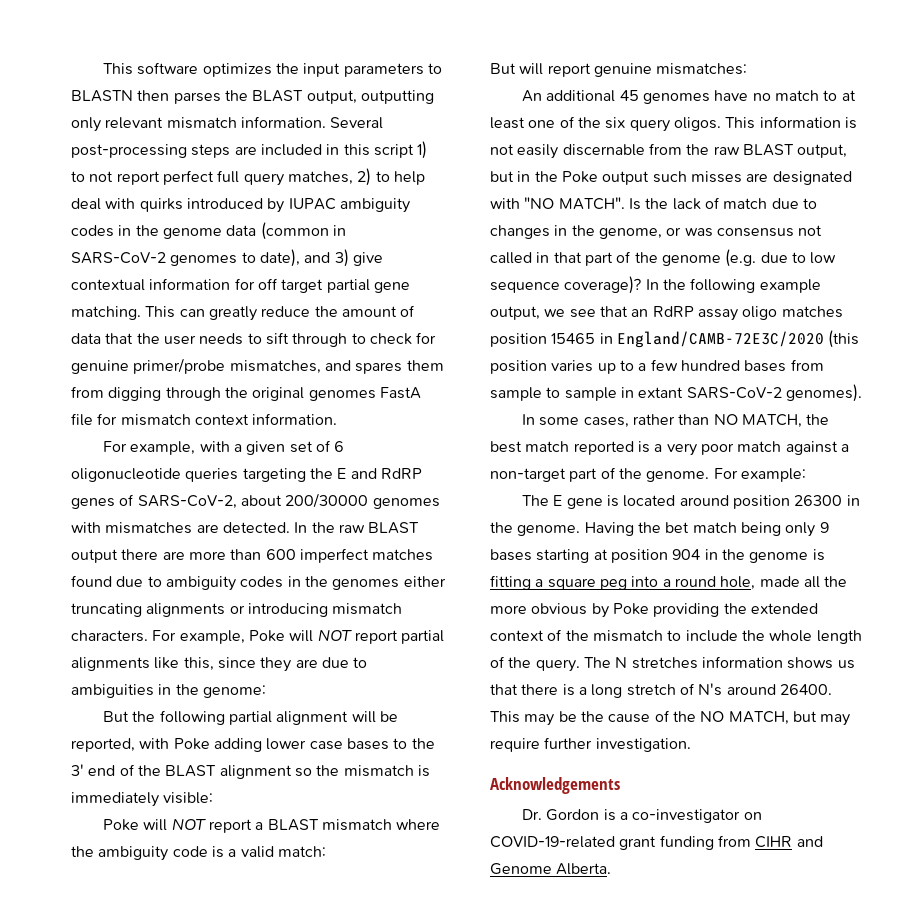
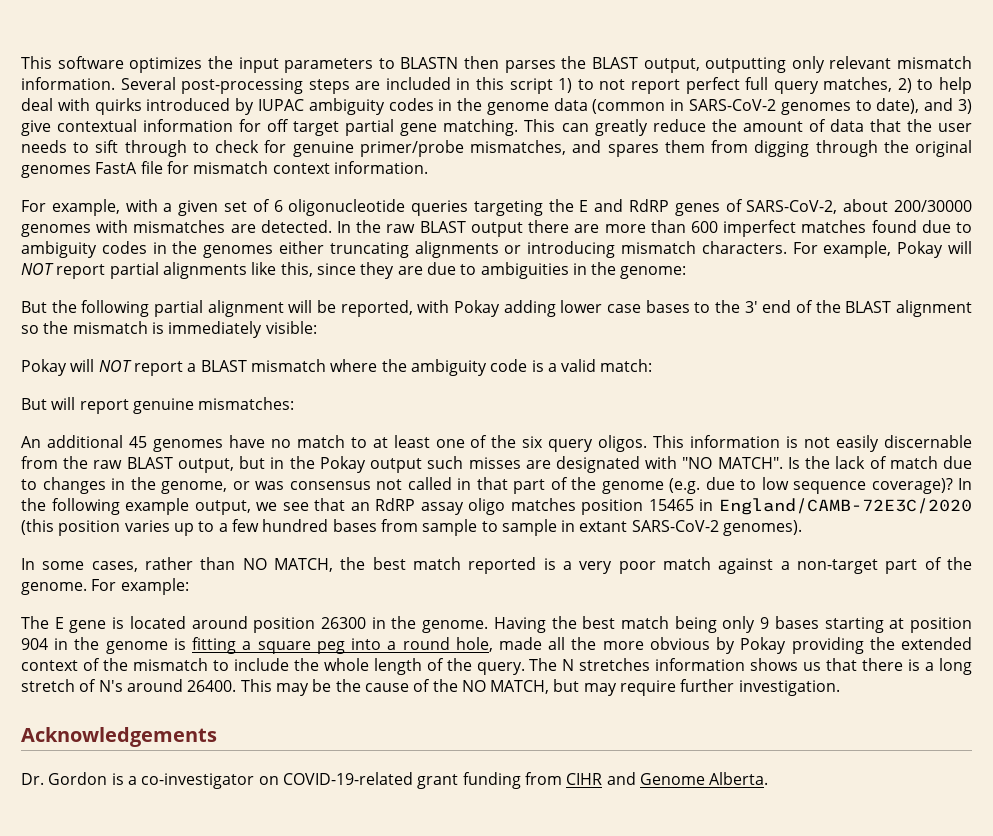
[248,630,285,642] Poke -> [897,241,944,258] Pokay
[173,738,210,750] Poke -> [454,300,501,317] Pokay
[102,819,139,831] Poke -> [21,359,67,376] Pokay
[561,171,598,183] Poke -> [319,456,366,473] Pokay
[665,522,690,533] bet -> [582,616,616,629] best
[612,603,649,615] Poke -> [740,637,787,654] Pokay

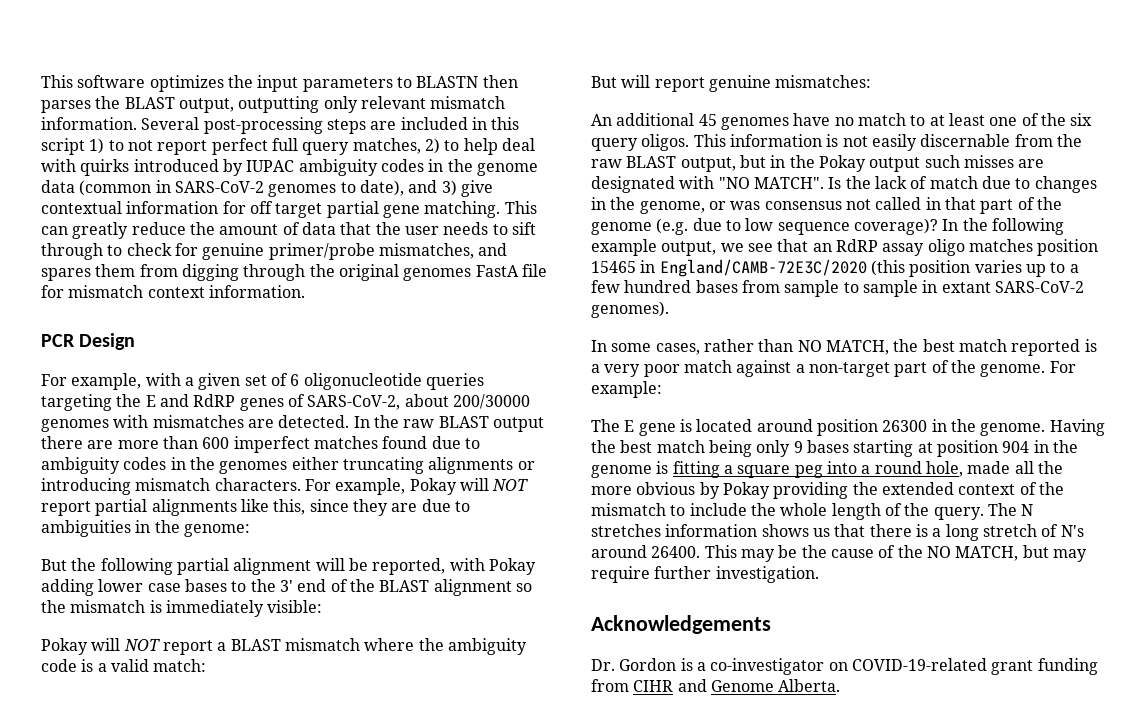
(428, 167) none -> [41,333,136,350] // PCR Design

